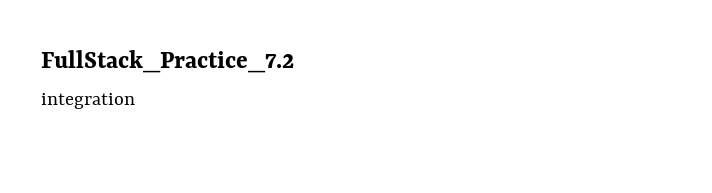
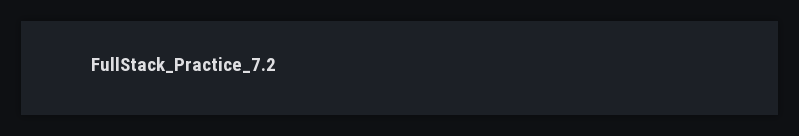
[41,93,135,109] // integration -> (276, 65) none

